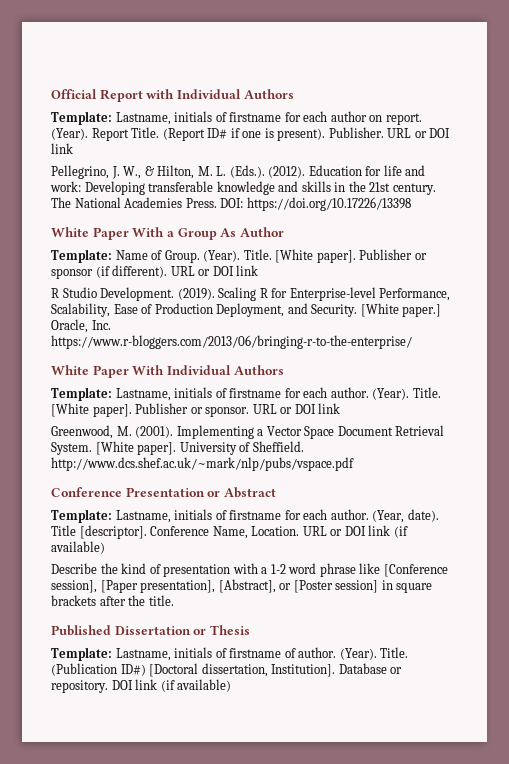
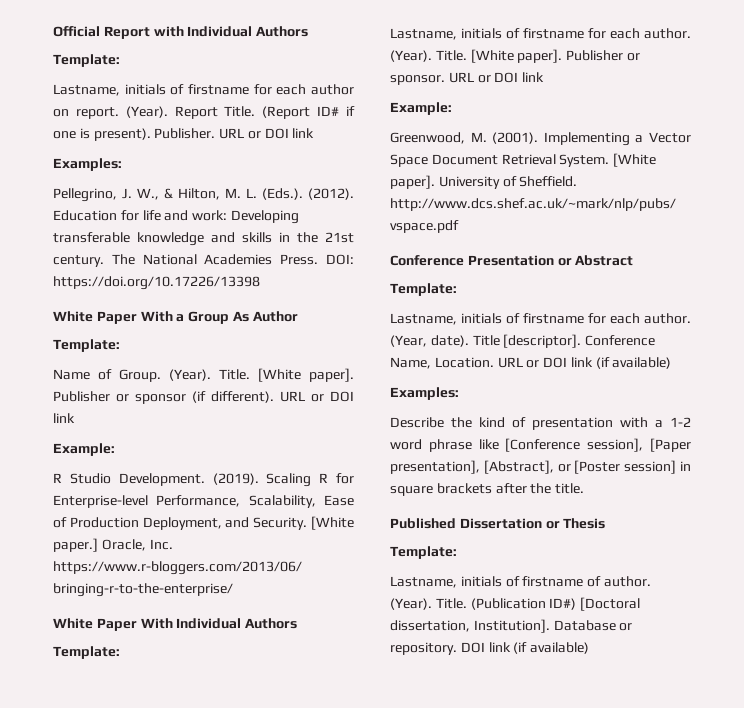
(112, 118) none -> (120, 60) //
(73, 148) none -> [53,158,122,171] // Examples:
(112, 256) none -> (120, 345) //
(259, 270) none -> [53,443,115,456] // Example:
(112, 394) none -> (120, 652) //
(341, 408) none -> [390,102,452,115] // Example:
(112, 516) none -> (457, 289) //
(105, 547) none -> [390,387,459,400] // Examples:
(112, 654) none -> (457, 552) //

